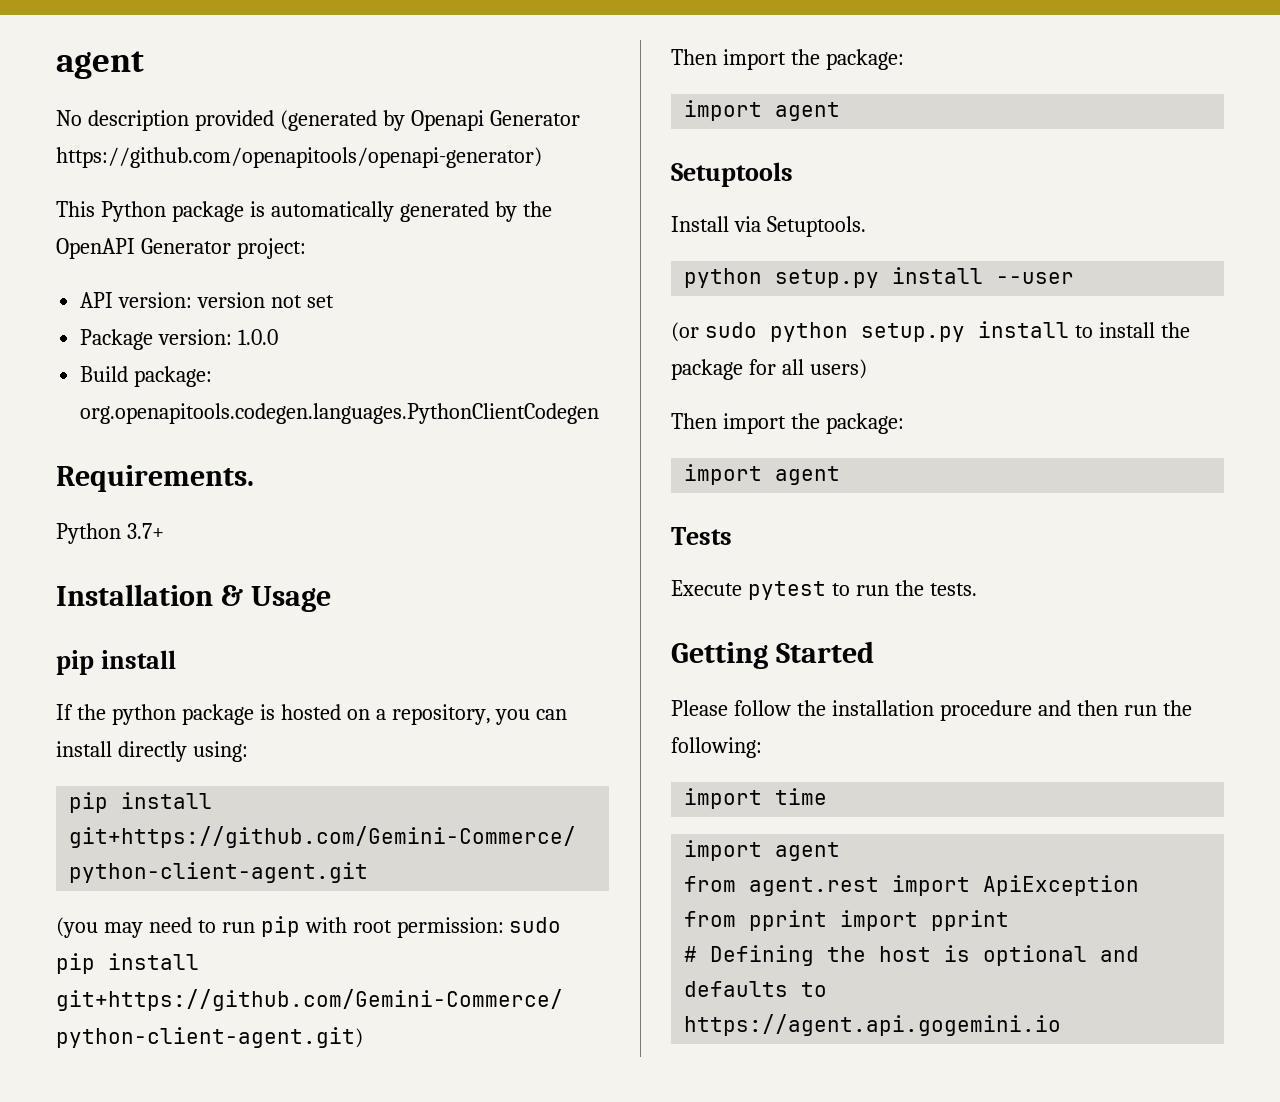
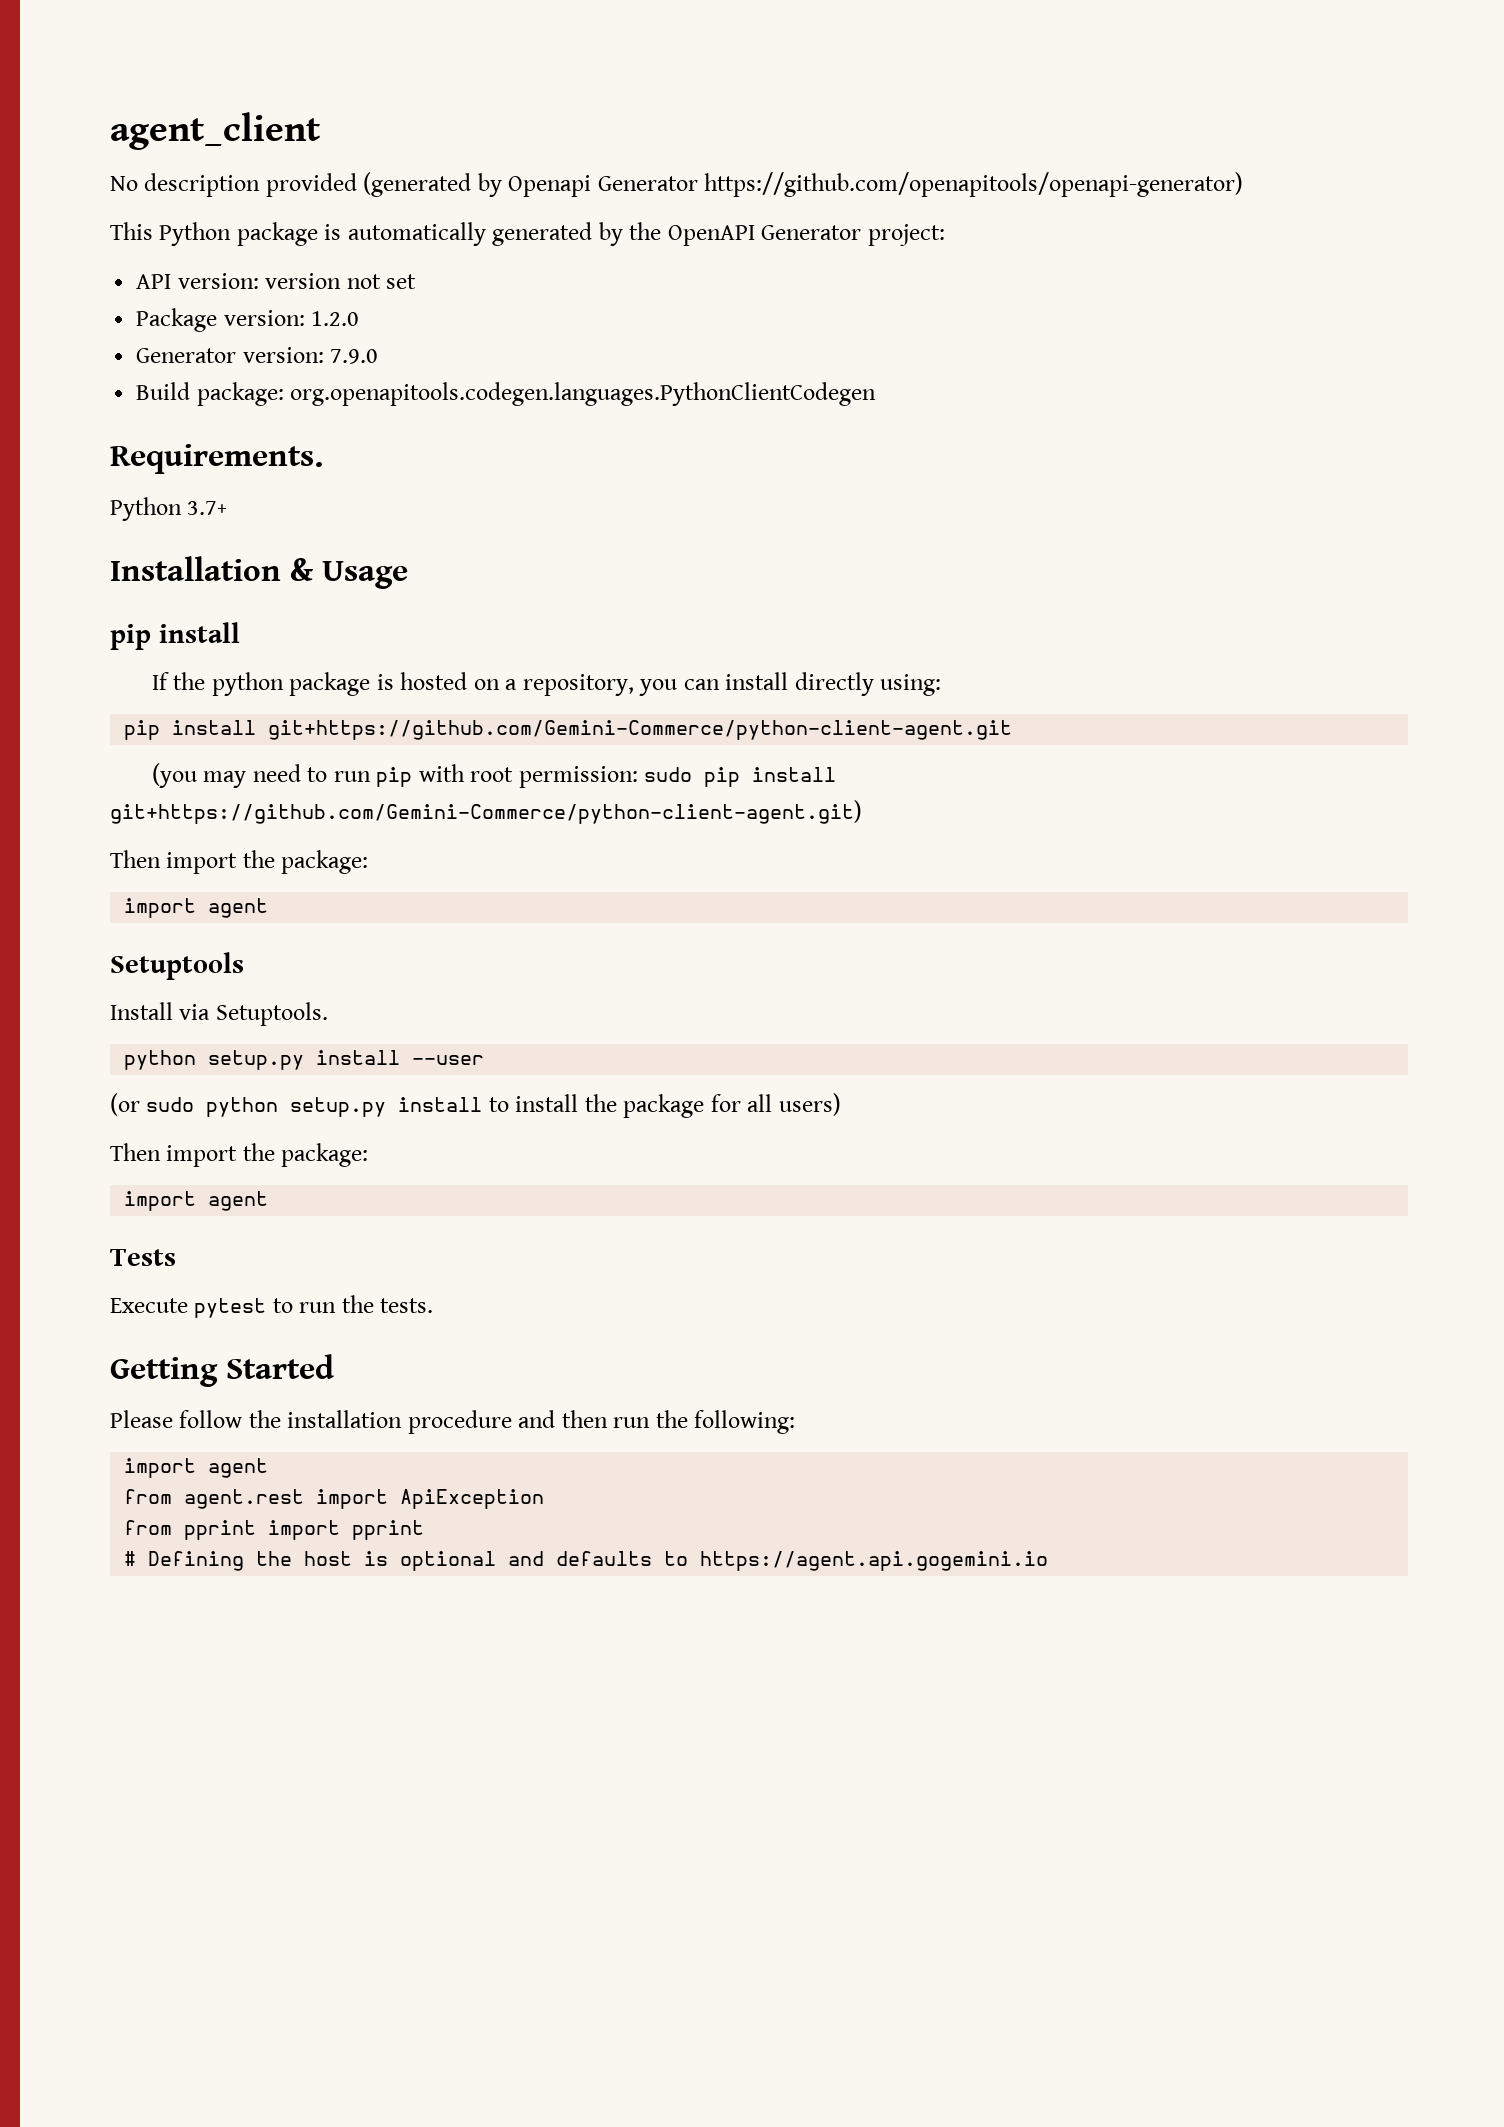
[56,51,144,79] agent -> [110,112,321,150] agent_client
[238,329,279,345] 1.0.0 -> [311,311,360,326] [136,347,379,364] 1.2.0 // Generator version: 7.9.0
[684,788,828,809] // import time -> (796, 1422) none

